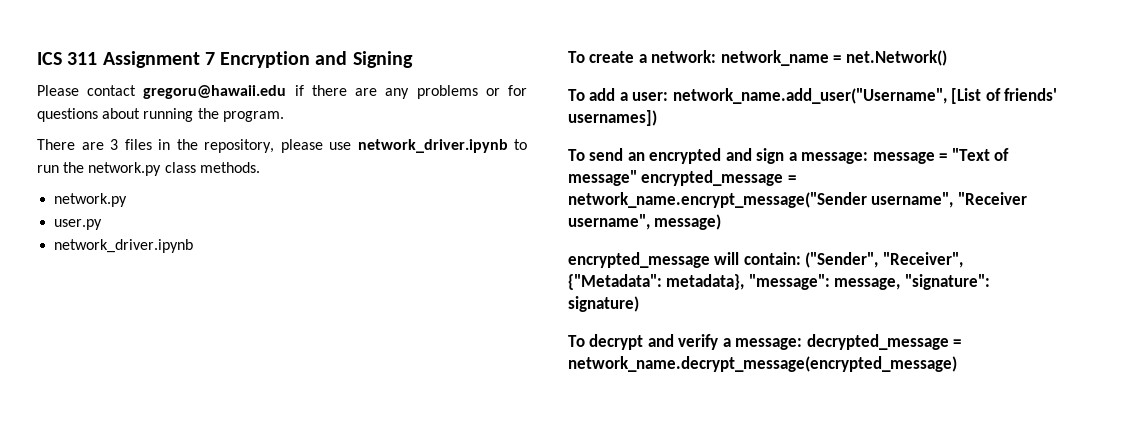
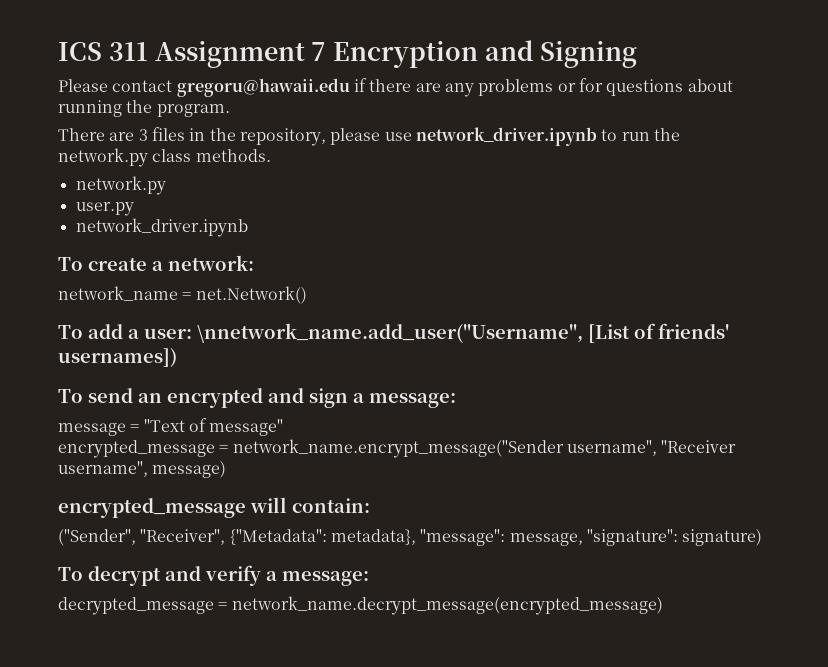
(717, 56) none -> (254, 263) //
[672,88,947,104] network_name.add_user("Username", -> [197,323,583,343] \nnetwork_name.add_user("Username",
(869, 158) none -> (456, 400) //
(637, 178) none -> (284, 427) //
(801, 258) none -> (370, 505) //
(803, 344) none -> (369, 578) //

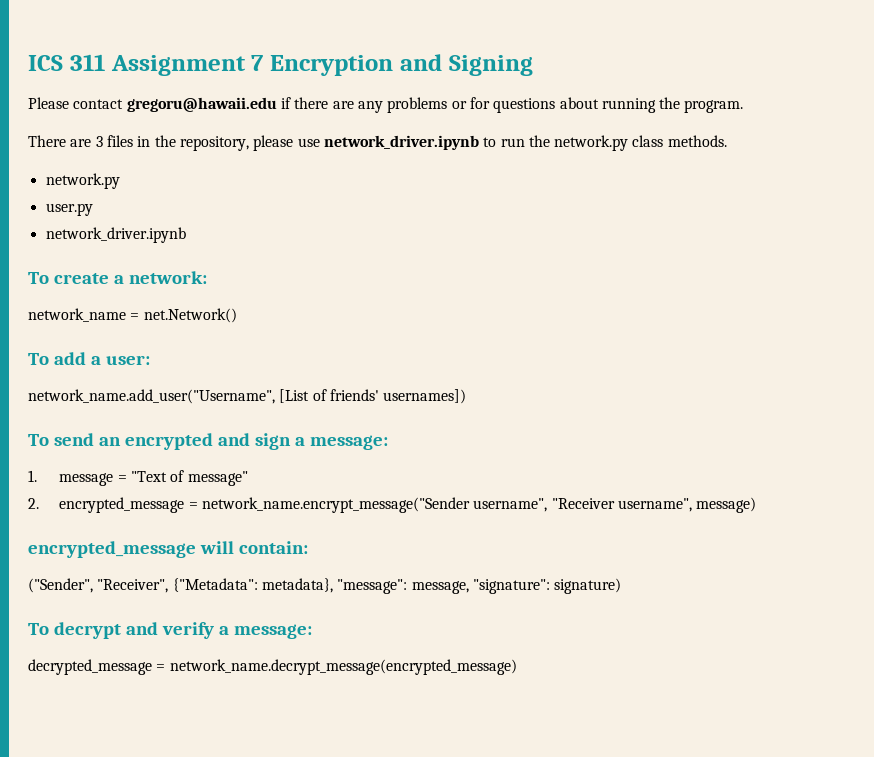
[197,323,583,343] \nnetwork_name.add_user("Username", -> [28,389,275,404] // network_name.add_user("Username",
(456, 400) none -> [28,470,37,482] 1.
(284, 427) none -> [28,498,39,509] 2.

